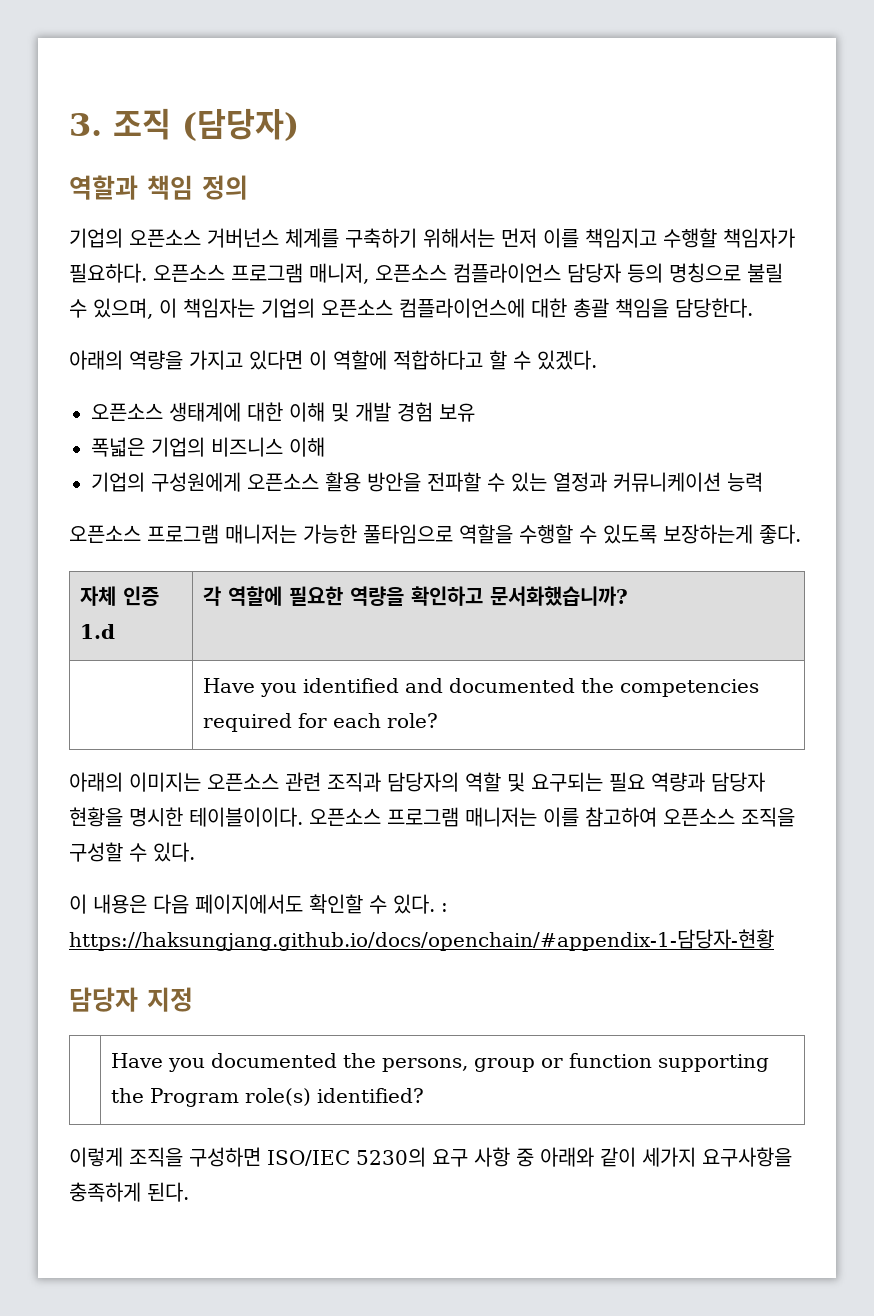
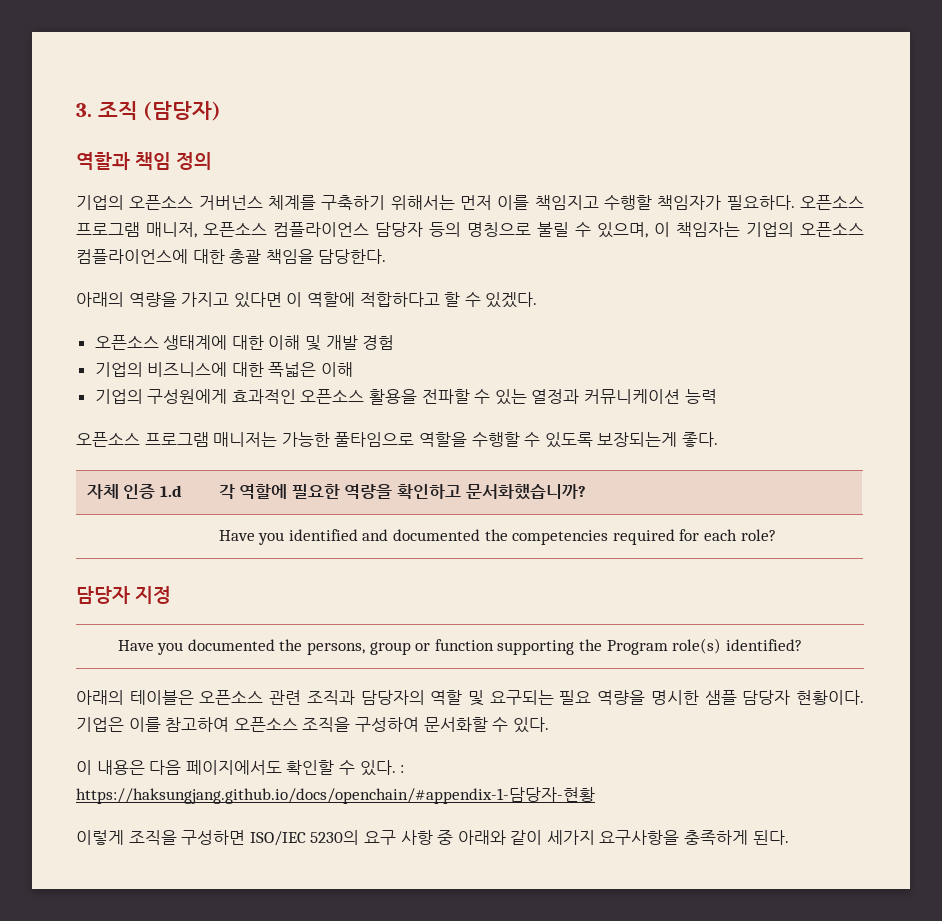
[439,403,475,422] [91,437,283,457] 보유 // 폭넓은 기업의 비즈니스 -> [94,362,317,377] // 기업의 비즈니스에 대한 폭넓은
[247,472,421,492] 오픈소스 활용 방안을 -> [231,389,418,405] 효과적인 오픈소스 활용을
[663,524,753,544] 보장하는게 -> [597,432,678,447] 보장되는게
[69,772,765,792] [69,807,795,827] [69,842,195,862] [69,894,448,914] [69,929,774,951] // 아래의 이미지는 오픈소스 관련 조직과 담당자의 역할 및 요구되는 필요 역량과 담당자 현황을 명시한 테이블이이다. 오픈소스 프로그램 매니저는 이를 참고하여 오픈소스 조직을 구성할 수 있다. // 이 내용은 다음 페이지에서도 확인할 수 있다. : https://haksungjang.github.io/docs/openchain/#appendix-1-담당자-현황 -> (776, 535) none
(424, 1095) none -> [76,690,864,706] [76,717,549,733] [76,760,405,776] [76,787,595,804] // 아래의 테이블은 오픈소스 관련 조직과 담당자의 역할 및 요구되는 필요 역량을 명시한 샘플 담당자 현황이다. 기업은 이를 참고하여 오픈소스 조직을 구성하여 문서화할 수 있다. // 이 내용은 다음 페이지에서도 확인할 수 있다. : https://haksungjang.github.io/docs/openchain/#appendix-1-담당자-현황

